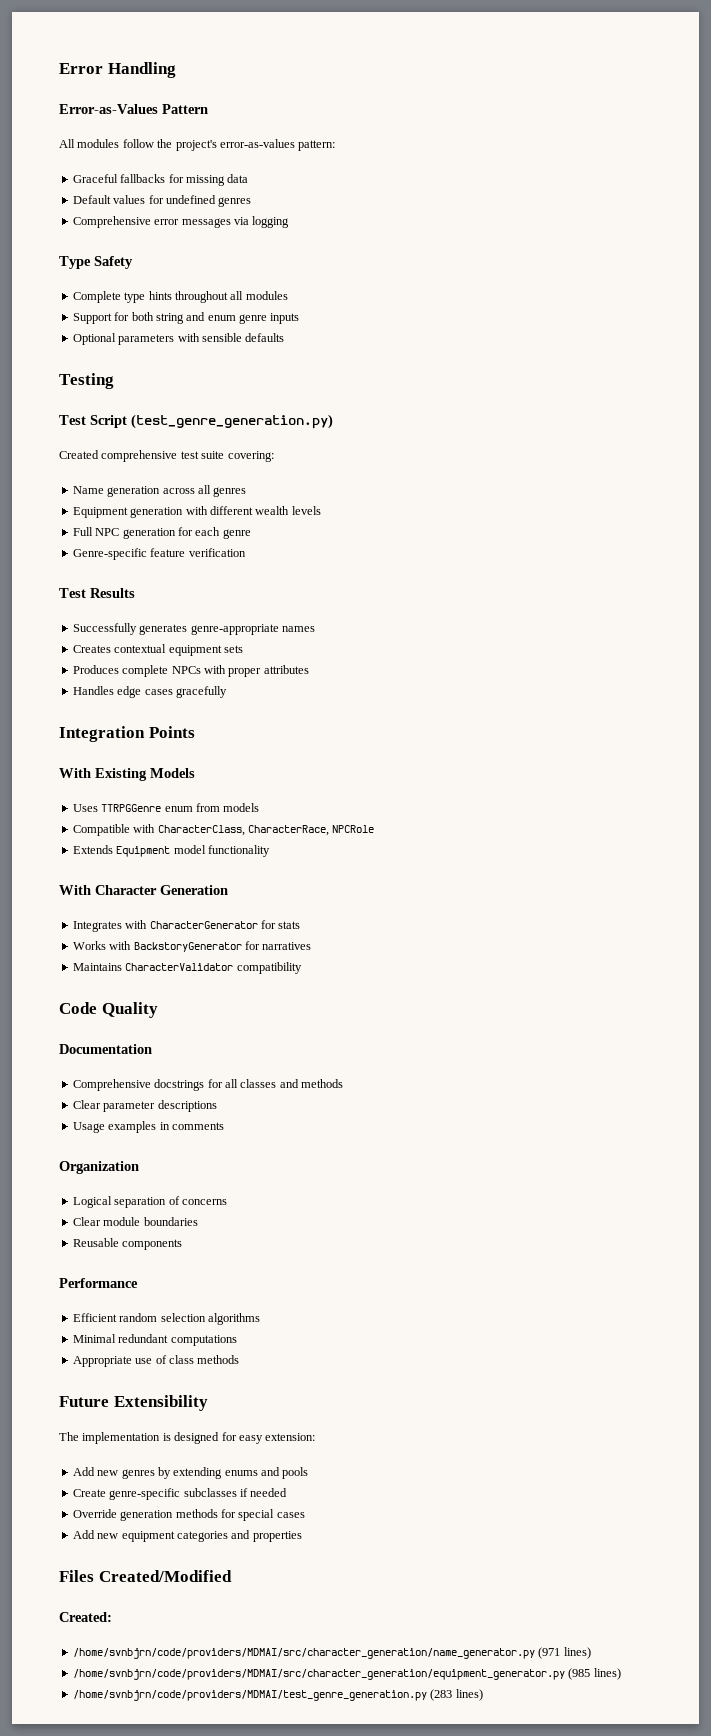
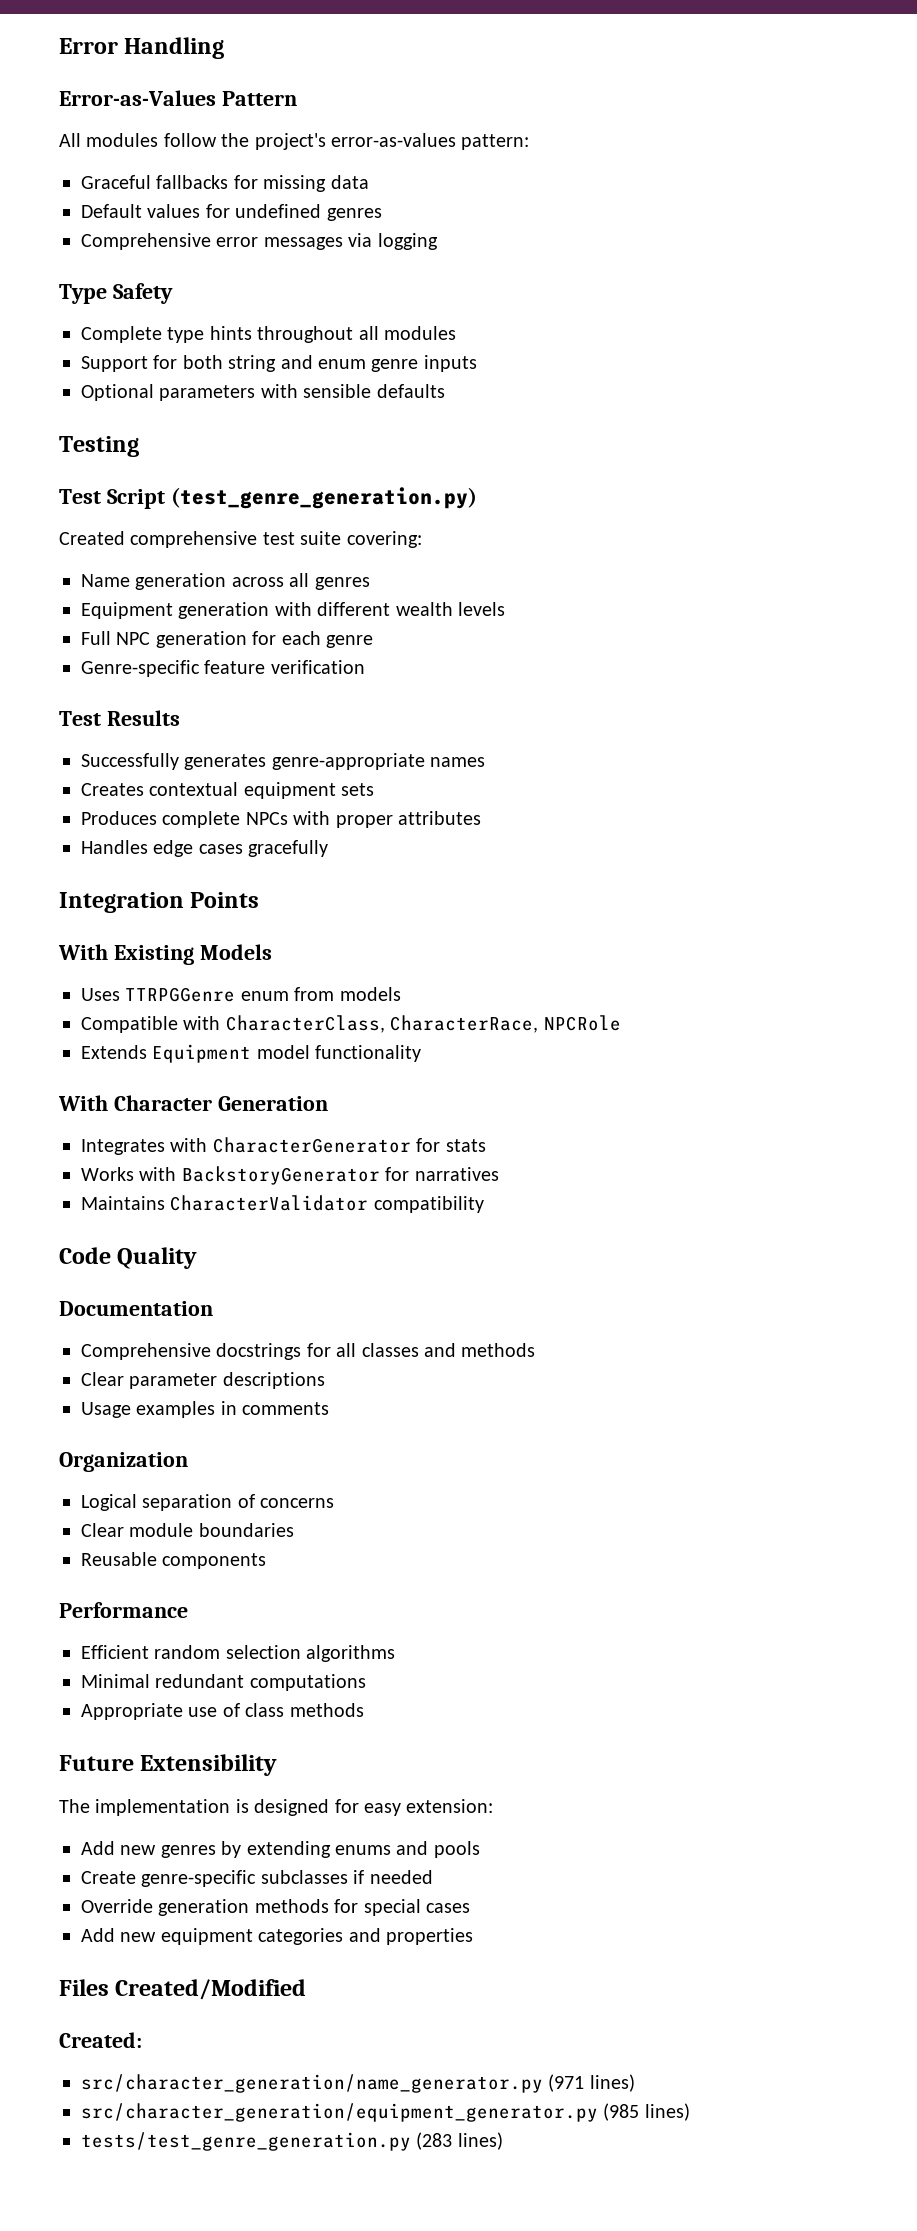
[72,1648,535,1659] /home/svnbjrn/code/providers/MDMAI/src/character_generation/name_generator.py -> [81,2074,543,2093] src/character_generation/name_generator.py
[72,1669,565,1680] /home/svnbjrn/code/providers/MDMAI/src/character_generation/equipment_generator.py -> [81,2103,598,2122] src/character_generation/equipment_generator.py
[72,1690,427,1701] /home/svnbjrn/code/providers/MDMAI/test_genre_generation.py -> [81,2132,411,2151] tests/test_genre_generation.py

